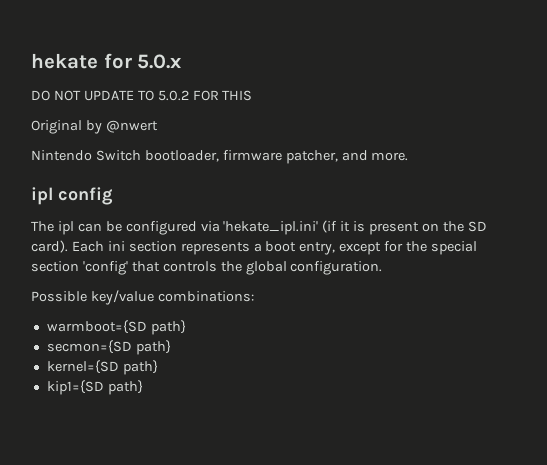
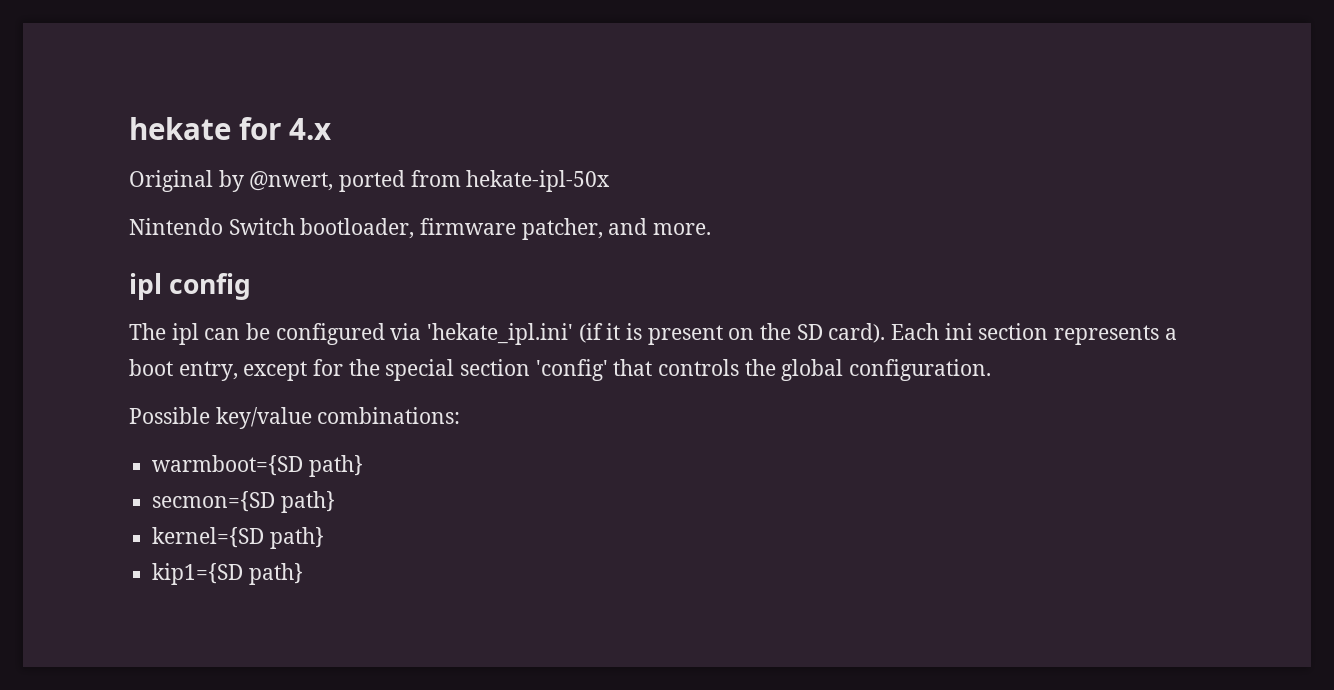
[137,54,182,69] [31,90,253,101] [31,120,158,134] 5.0.x // DO NOT UPDATE TO 5.0.2 FOR THIS // Original by @nwert -> [289,118,331,140] [129,170,611,192] 4.x // Original by @nwert, ported from hekate-ipl-50x

